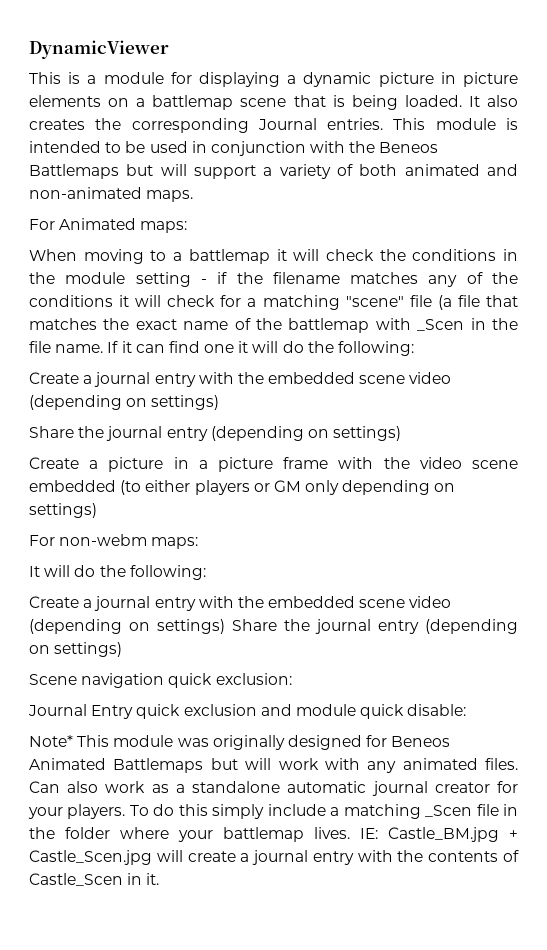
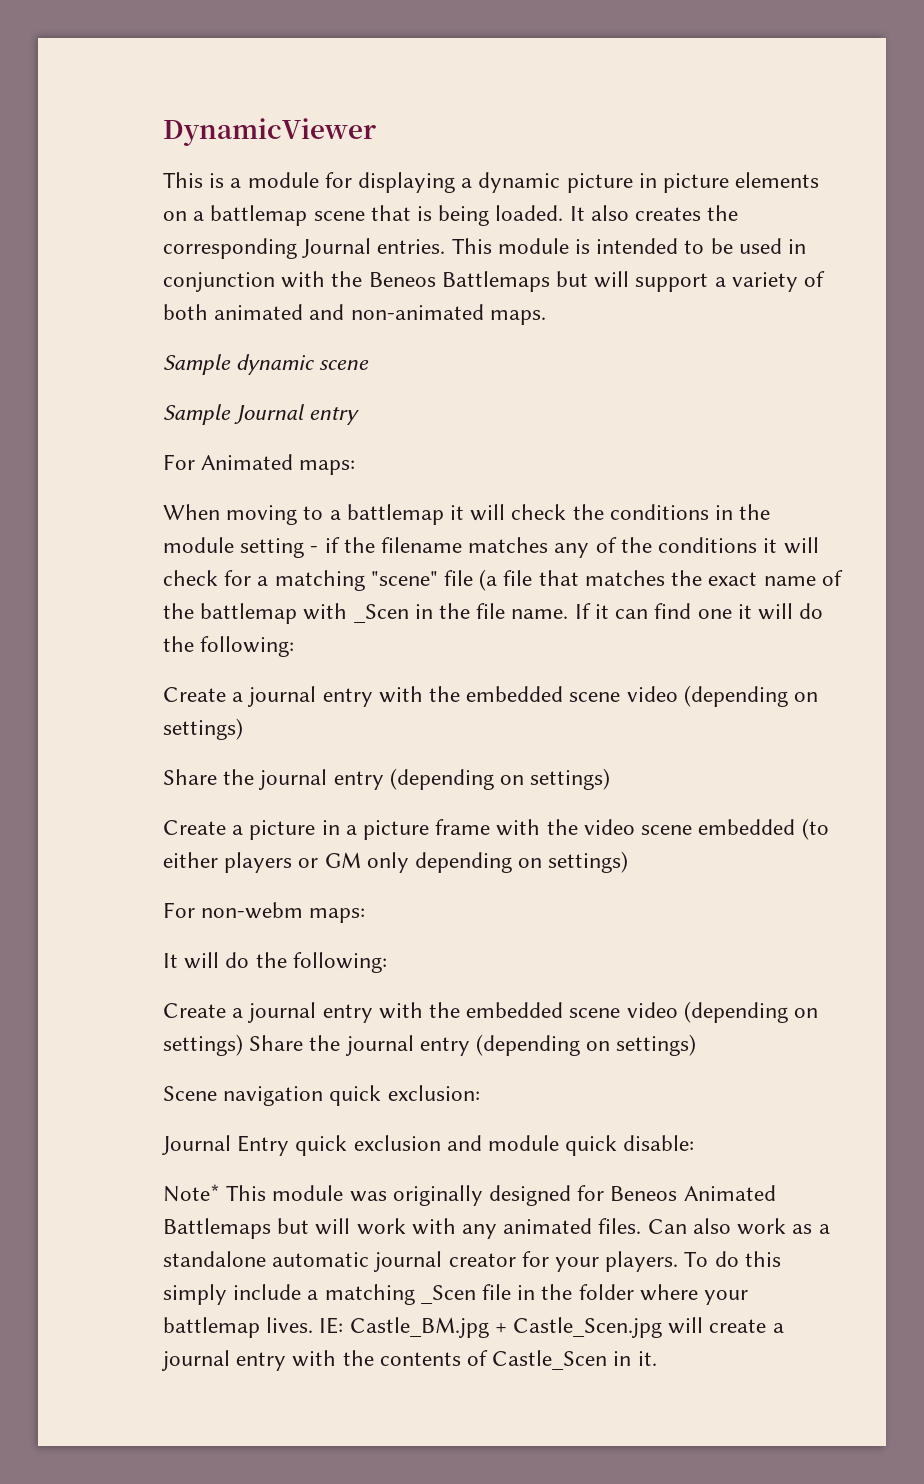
(194, 196) none -> [163,354,370,375] [163,404,360,425] // Sample dynamic scene // Sample Journal entry

